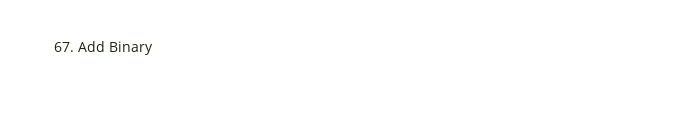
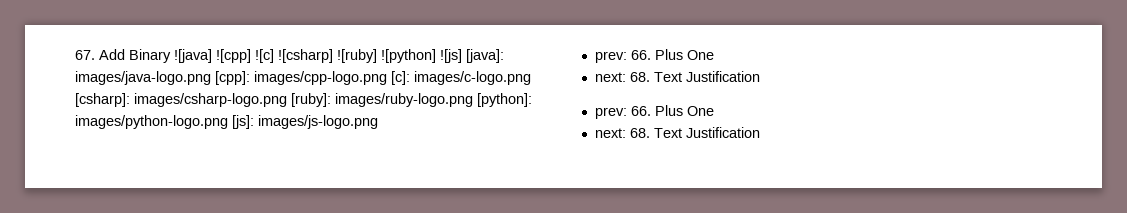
(153, 48) none -> [174,49,504,63] [75,71,531,85] [75,93,532,107] [75,115,378,129] [594,49,714,63] [594,71,760,82] [594,105,714,119] [594,127,760,138] ![java] ![cpp] ![c] ![csharp] ![ruby] ![python] ![js] [java]: images/java-logo.png [cpp]: images/cpp-logo.png [c]: images/c-logo.png [csharp]: images/csharp-logo.png [ruby]: images/ruby-logo.png [python]: images/python-logo.png [js]: images/js-logo.png // prev: 66. Plus One // next: 68. Text Justification // prev: 66. Plus One // next: 68. Text Justification

